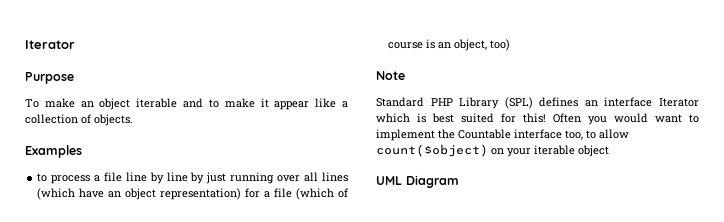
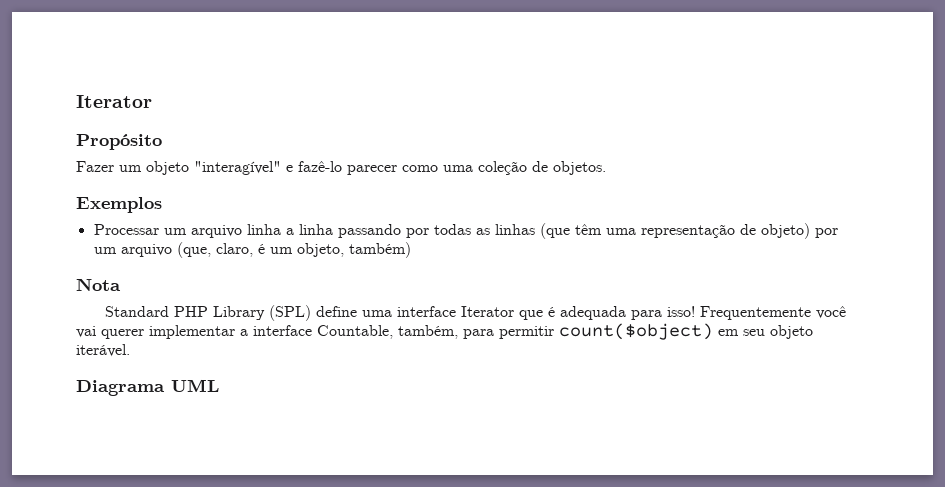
[25,72,74,84] [25,98,348,110] [25,114,133,126] [25,145,82,158] [37,172,348,184] [37,188,348,200] [388,39,511,51] [376,71,405,80] [376,97,699,109] [376,113,699,125] [376,129,629,141] [376,144,609,157] [376,175,459,188] Purpose // To make an object iterable and to make it appear like a collection of objects. // Examples // to process a file line by line by just running over all lines (which have an object representation) for a file (which of course is an object, too) // Note // Standard PHP Library (SPL) defines an interface Iterator which is best suited for this! Often you would want to implement the Countable interface too, to allow count($object) on your iterable object // UML Diagram -> [76,134,162,150] [76,161,606,175] [76,197,162,213] [93,223,838,239] [93,242,411,258] [76,278,121,291] [104,305,846,321] [76,323,813,340] [76,344,130,357] [76,379,219,396] Propósito // Fazer um objeto "interagível" e fazê-lo parecer como uma coleção de objetos. // Exemplos // Processar um arquivo linha a linha passando por todas as linhas (que têm uma representação de objeto) por um arquivo (que, claro, é um objeto, também) // Nota // Standard PHP Library (SPL) define uma interface Iterator que é adequada para isso! Frequentemente você vai querer implementar a interface Countable, também, para permitir count($object) em seu objeto iterável. // Diagrama UML

